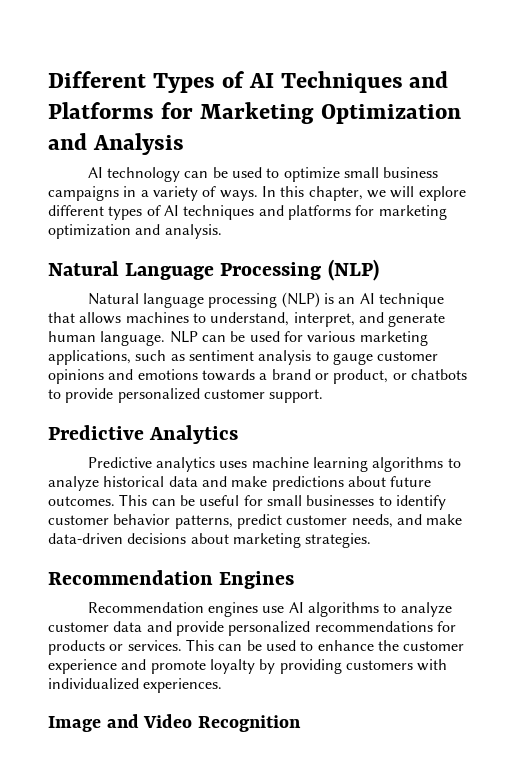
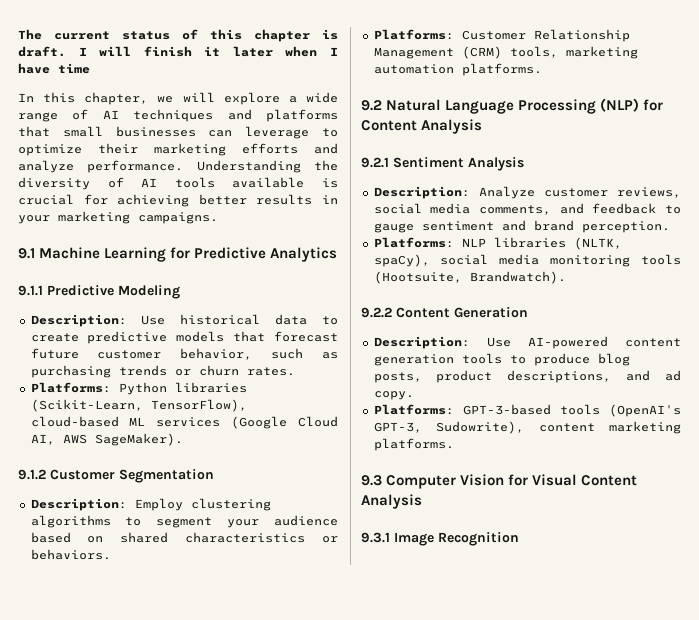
[48,71,449,93] [48,102,461,124] [48,133,184,155] [87,167,439,182] [48,186,258,201] Different Types of AI Techniques and Platforms for Marketing Optimization and Analysis // AI technology can be used to optimize small business campaigns in a variety of ways. -> [18,29,338,42] [18,46,338,57] [18,63,90,74] The current status of this chapter is draft. I will finish it later when I have time //
[48,205,143,220] different types -> [288,92,338,103] [18,112,58,122] a wide range
[355,205,447,220] [48,224,222,239] [48,259,379,281] [87,292,445,308] [48,312,446,327] [48,331,428,346] [48,350,439,365] [48,369,467,384] [48,388,324,403] [48,425,239,444] [87,457,461,472] [48,476,432,491] [48,494,446,510] [48,514,463,529] [48,533,372,548] [48,570,295,589] [87,602,452,617] [48,621,456,636] [48,639,465,655] [48,659,448,674] [48,678,223,693] [48,714,193,732] for marketing optimization and analysis. // Natural Language Processing (NLP) // Natural language processing (NLP) is an AI technique that allows machines to understand, interpret, and generate human language. NLP can be used for various marketing applications, such as sentiment analysis to gauge customer opinions and emotions towards a brand or product, or chatbots to provide personalized customer support. // Predictive Analytics // Predictive analytics uses machine learning algorithms to analyze historical data and make predictions about future outcomes. This can be useful for small businesses to identify customer behavior patterns, predict customer needs, and make data-driven decisions about marketing strategies. // Recommendation Engines // Recommendation engines use AI algorithms to analyze customer data and provide personalized recommendations for products or services. This can be used to enhance the customer experience and promote loyalty by providing customers with individualized experiences. // Image and Video -> [18,126,339,139] [18,143,338,156] [18,160,338,173] [18,177,338,190] [18,194,338,207] [18,211,218,224] [18,247,338,262] [18,285,180,299] [30,314,338,327] [30,331,338,344] [30,348,338,360] [30,365,295,378] [30,382,247,395] [30,399,247,412] [30,416,338,429] [30,433,183,446] [18,469,214,483] [30,498,271,511] [30,515,338,528] [30,532,338,543] [30,549,111,560] [373,29,630,42] [373,46,638,59] [373,63,542,76] [361,98,664,114] [361,119,483,134] [361,157,524,171] [373,186,681,199] [373,203,681,215] [373,220,670,233] [373,237,622,250] [373,254,681,267] [373,271,566,284] [361,307,528,318] [373,336,681,349] [373,353,630,366] [373,370,681,383] [373,391,414,400] [373,404,681,417] [373,421,681,434] [373,438,454,451] [361,474,638,489] [361,494,422,509] [361,532,434,546] that small businesses can leverage to optimize their marketing efforts and analyze performance. Understanding the diversity of AI tools available is crucial for achieving better results in your marketing campaigns. // 9.1 Machine Learning for Predictive Analytics // 9.1.1 Predictive Modeling // Description: Use historical data to create predictive models that forecast future customer behavior, such as purchasing trends or churn rates. // Platforms: Python libraries (Scikit-Learn, TensorFlow), cloud-based ML services (Google Cloud AI, AWS SageMaker). // 9.1.2 Customer Segmentation // Description: Employ clustering algorithms to segment your audience based on shared characteristics or behaviors. // Platforms: Customer Relationship Management (CRM) tools, marketing automation platforms. // 9.2 Natural Language Processing (NLP) for Content Analysis // 9.2.1 Sentiment Analysis // Description: Analyze customer reviews, social media comments, and feedback to gauge sentiment and brand perception. // Platforms: NLP libraries (NLTK, spaCy), social media monitoring tools (Hootsuite, Brandwatch). // 9.2.2 Content Generation // Description: Use AI-powered content generation tools to produce blog posts, product descriptions, and ad copy. // Platforms: GPT-3-based tools (OpenAI's GPT-3, Sudowrite), content marketing platforms. // 9.3 Computer Vision for Visual Content Analysis // 9.3.1 Image

